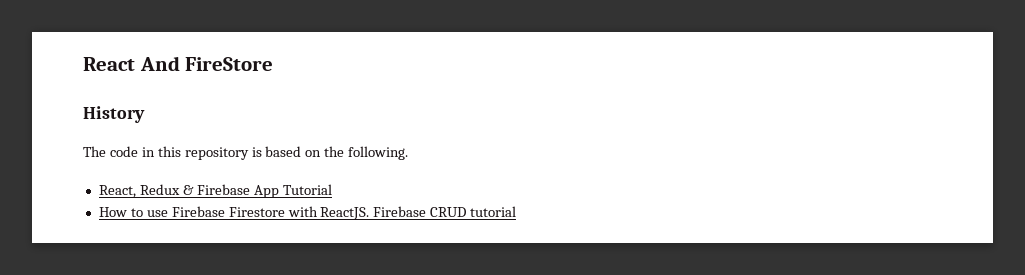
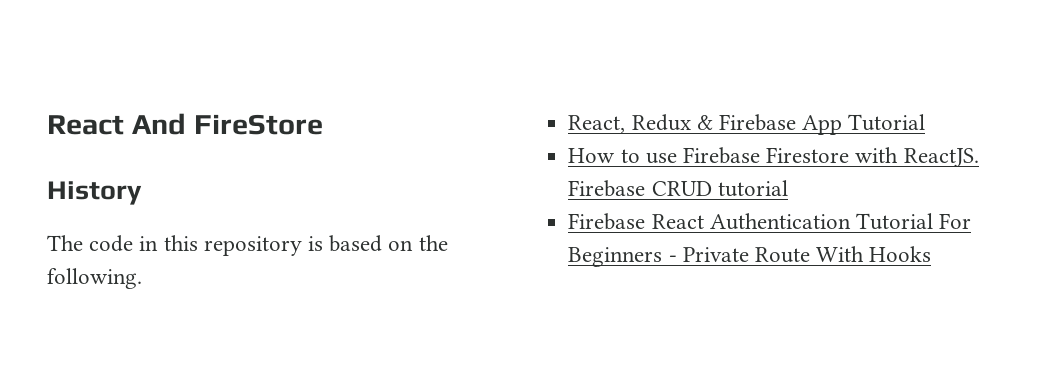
(517, 211) none -> [568,213,972,230] [568,246,932,267] // Firebase React Authentication Tutorial For Beginners - Private Route With Hooks

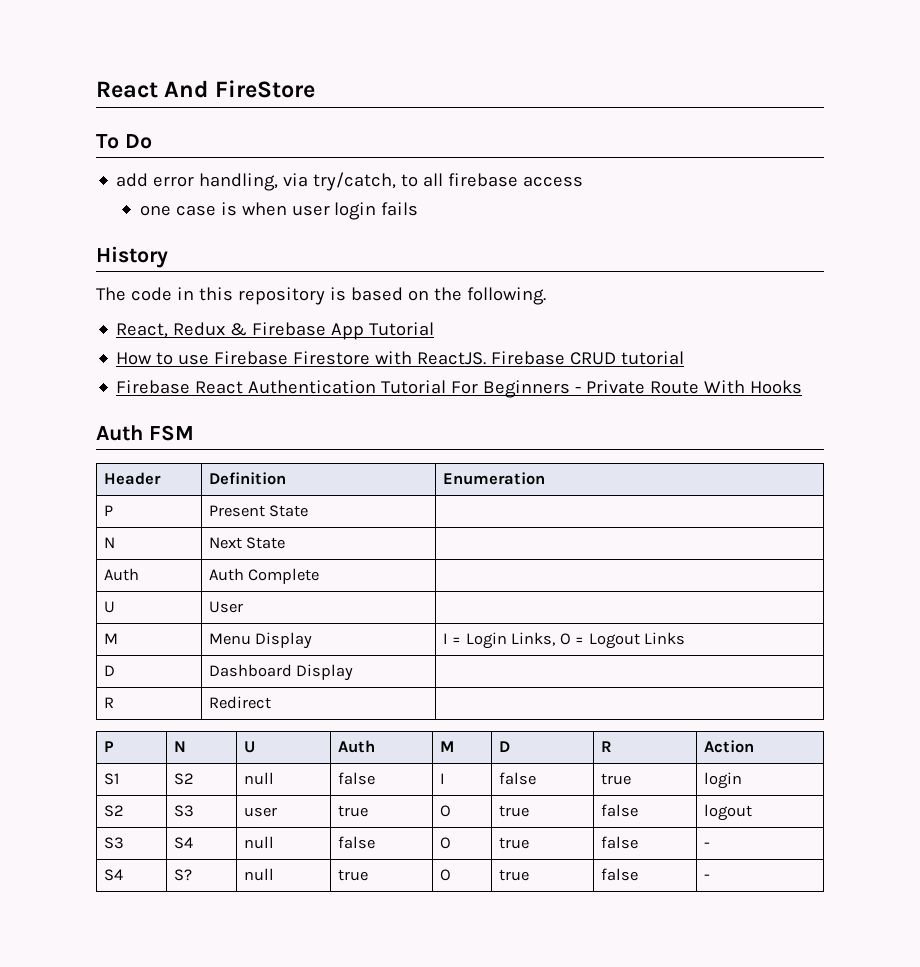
(323, 124) none -> [96,134,152,149] [116,172,584,191] [139,202,419,220] // To Do // add error handling, via try/catch, to all firebase access // one case is when user login fails
(932, 254) none -> [96,425,194,441] [103,472,161,485] [208,472,286,485] [442,472,545,485] [103,505,113,516] [208,505,309,517] [103,537,115,548] [208,537,286,549] [103,568,139,581] [208,568,320,584] [103,601,115,613] [208,601,243,613] [103,633,118,644] [208,632,313,649] [442,632,686,649] [103,665,115,676] [208,664,354,681] [103,697,114,708] [208,696,271,709] [103,741,114,752] [173,741,186,752] [243,741,255,753] [337,740,375,753] [439,741,454,752] [498,741,510,752] [600,741,612,752] [703,740,754,753] [103,773,119,785] [173,773,194,785] [243,772,274,785] [337,772,375,785] [439,773,445,784] [498,772,536,785] [600,773,631,785] [703,772,742,789] [103,805,124,817] [173,805,194,817] [243,807,277,817] [337,805,368,817] [439,805,451,817] [498,805,529,817] [600,804,638,817] [703,804,752,821] [103,837,124,849] [173,837,193,849] [243,836,274,849] [337,836,375,849] [439,837,451,849] [498,837,529,849] [600,836,638,849] [703,842,710,848] [103,869,123,881] [173,869,192,881] [243,868,274,881] [337,869,368,881] [439,869,451,881] [498,869,529,881] [600,868,638,881] [703,874,710,880] // Auth FSM // Header | Definition | Enumeration // P | Present State | // N | Next State | // Auth | Auth Complete | // U | User | // M | Menu Display | I = Login Links, O = Logout Links // D | Dashboard Display | // R | Redirect | // P | N | U | Auth | M | D | R | Action // S1 | S2 | null | false | I | false | true | login // S2 | S3 | user | true | O | true | false | logout // S3 | S4 | null | false | O | true | false | - // S4 | S? | null | true | O | true | false | -

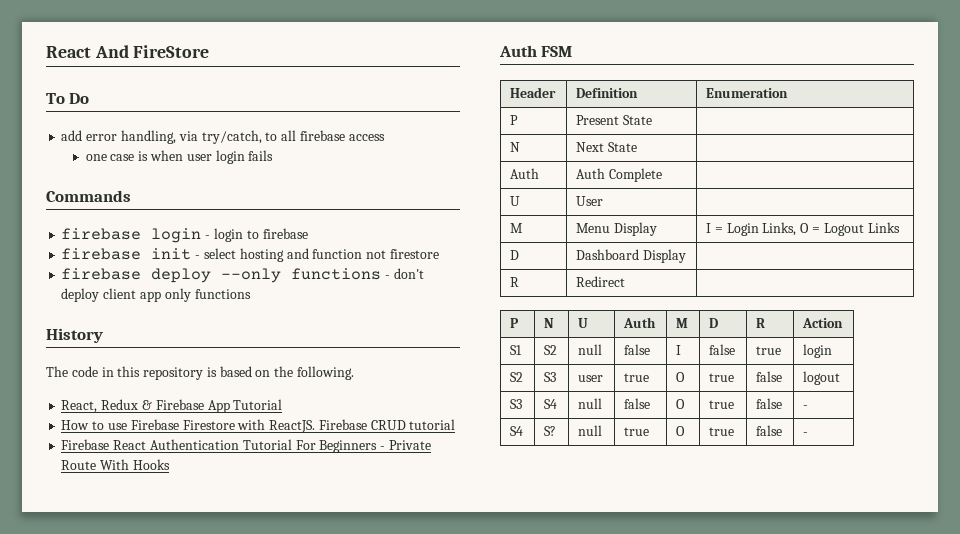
(419, 209) none -> [46,190,131,202] [61,228,308,243] [61,248,439,262] [61,268,424,283] [61,288,251,302] // Commands // firebase login - login to firebase // firebase init - select hosting and function not firestore // firebase deploy --only functions - don't deploy client app only functions

